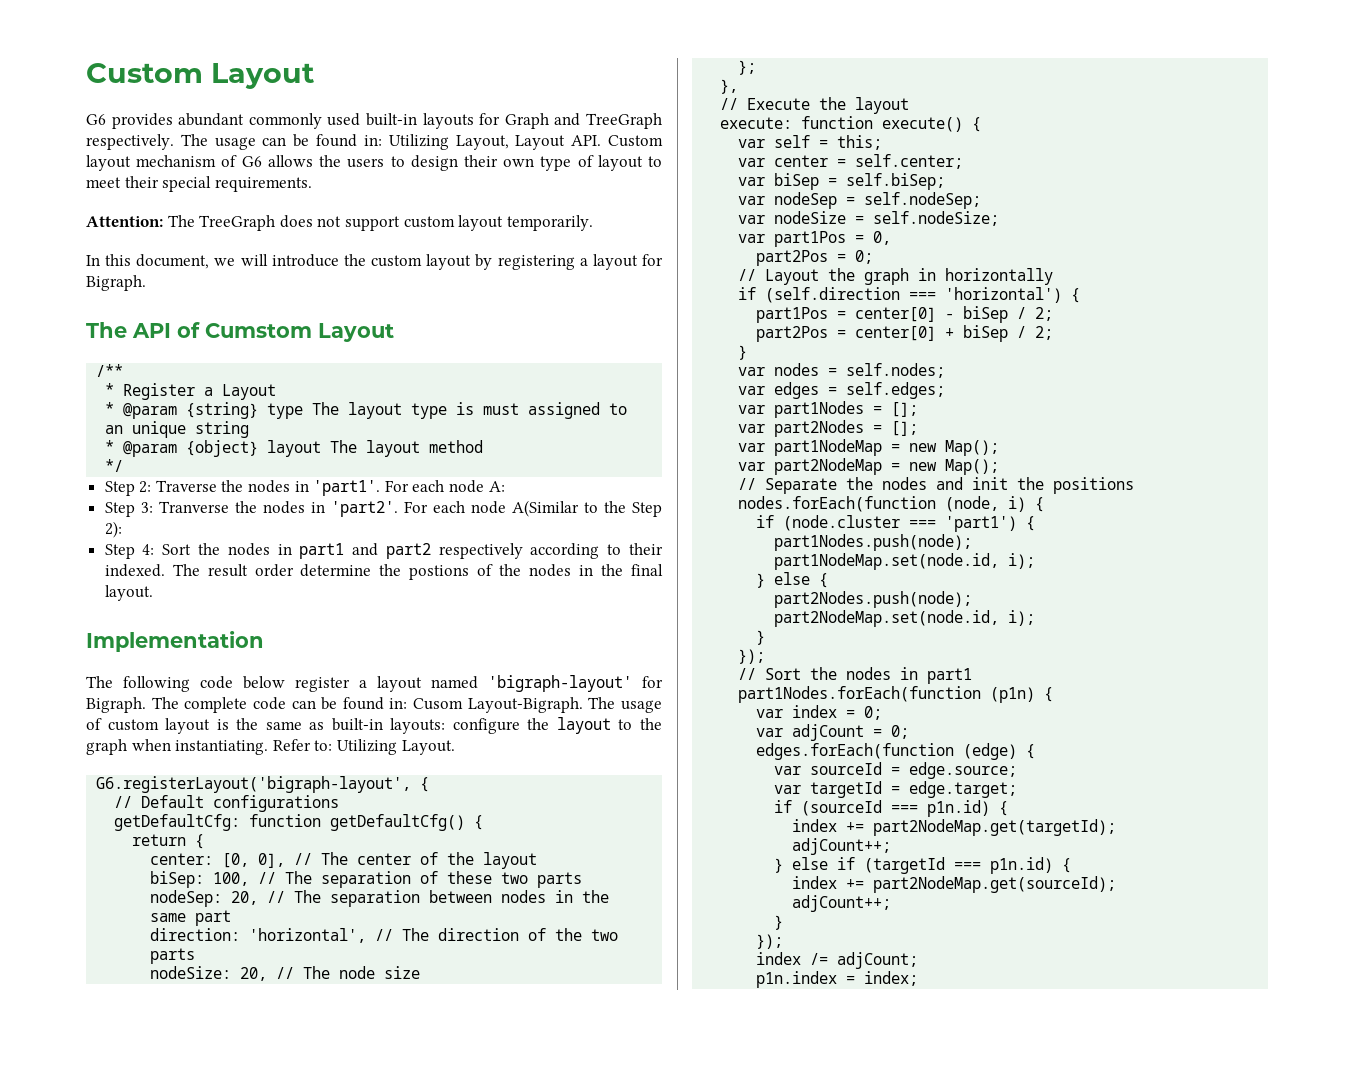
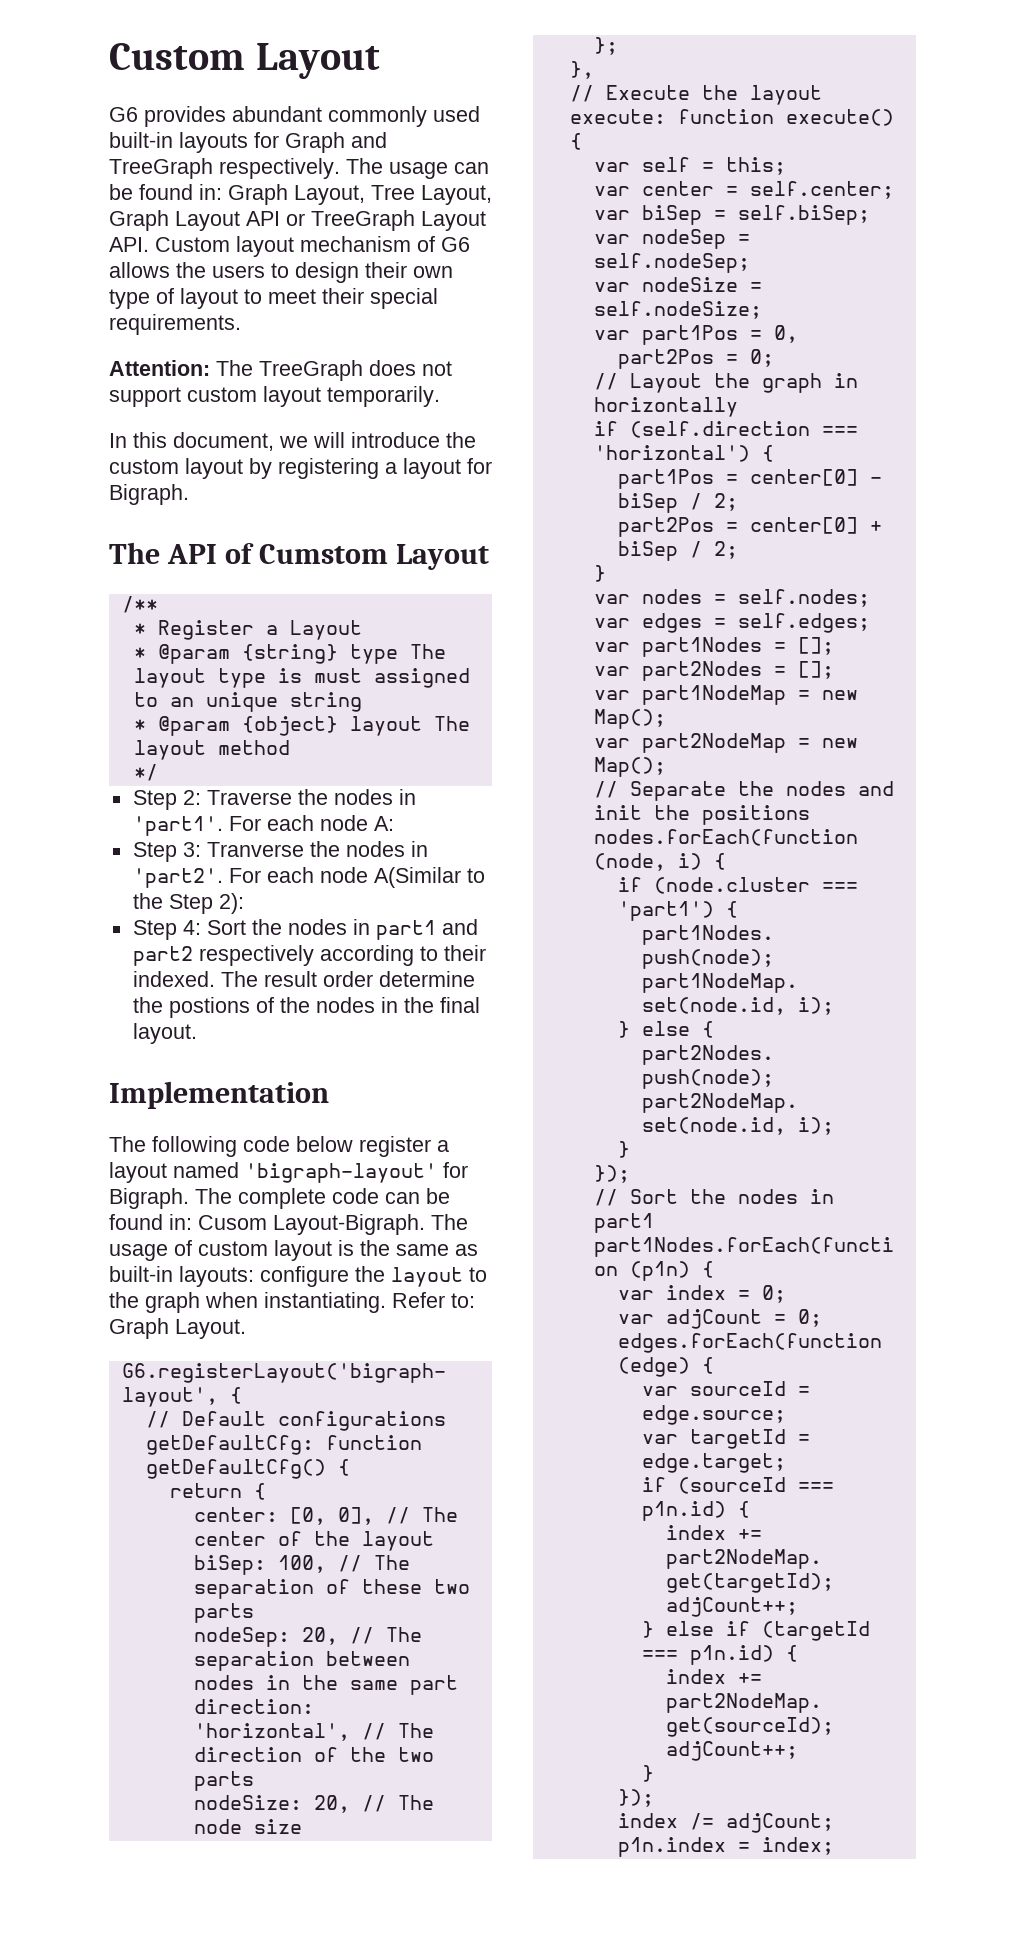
[388,134,509,150] Utilizing Layout, -> [228,184,492,205] [109,210,415,231] Graph Layout, Tree Layout, Graph Layout API or TreeGraph
[336,739,397,755] Utilizing -> [109,1318,169,1339] Graph

